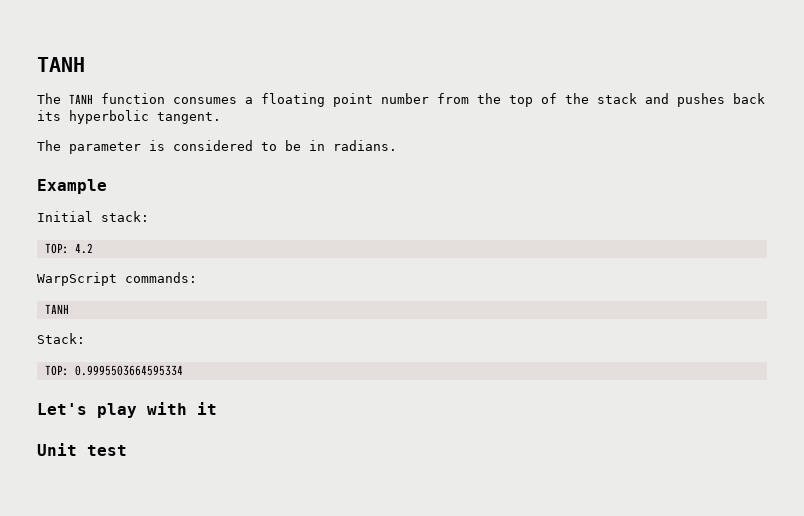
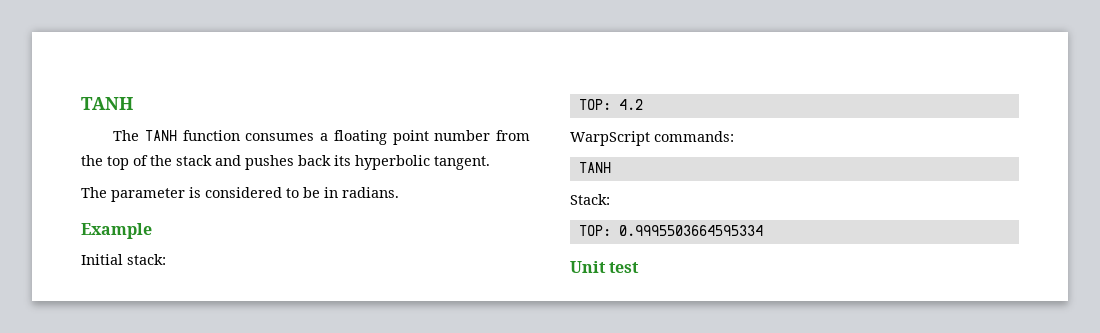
[37,402,217,418] // Let's play with it -> (763, 230) none

